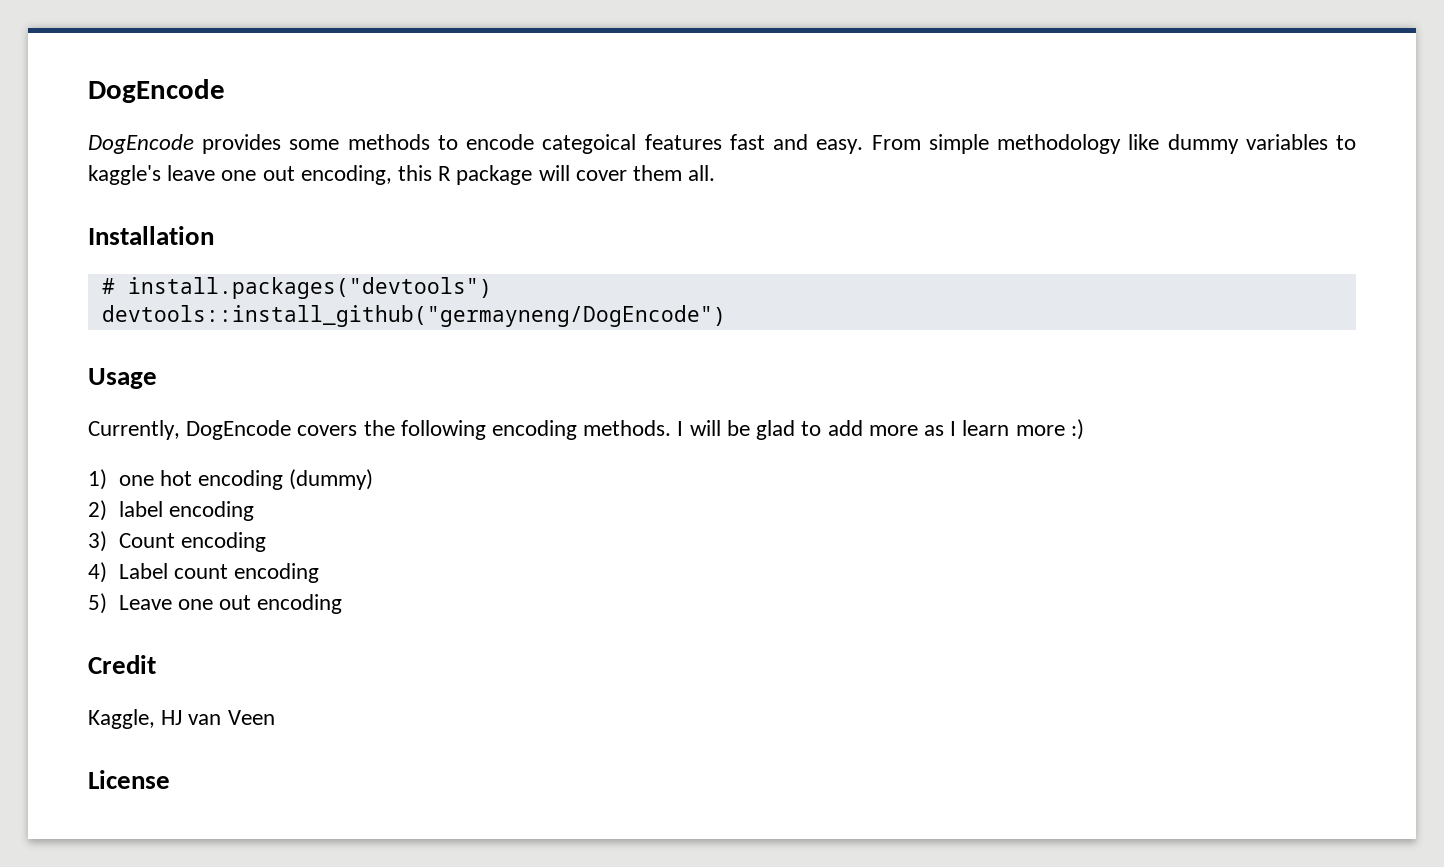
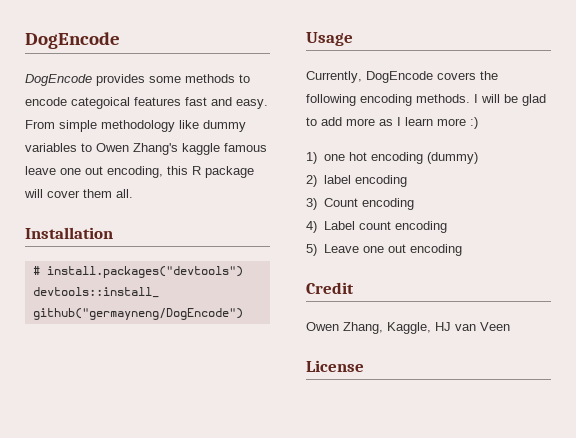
[88,165,161,185] kaggle's -> [96,143,267,155] Owen Zhang's kaggle famous
(156, 664) none -> [306,322,383,334] Owen Zhang,

